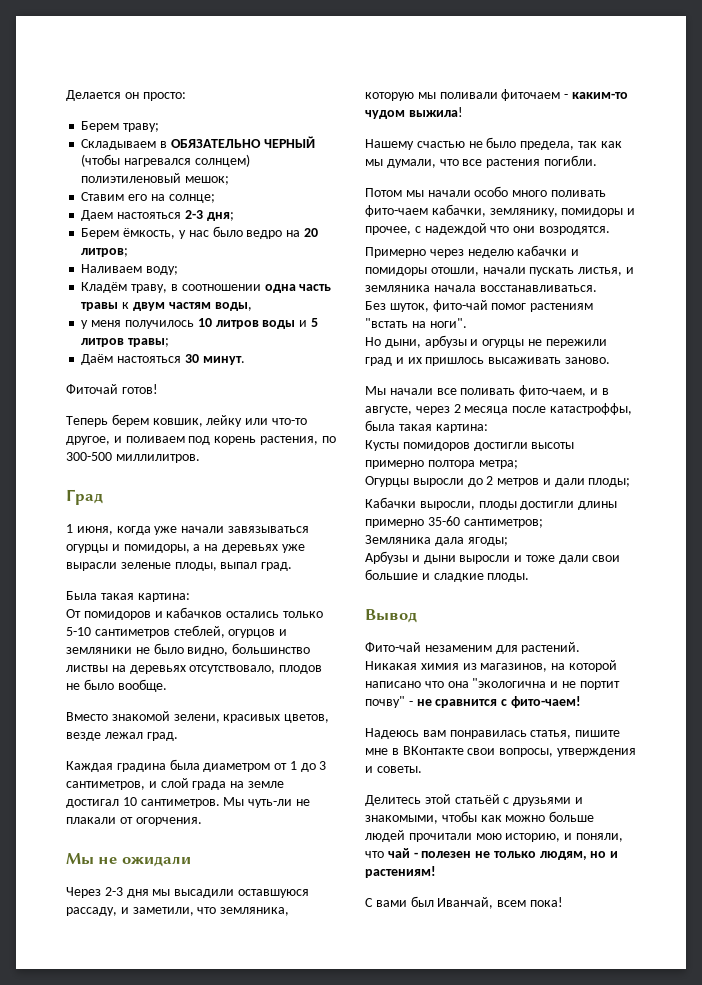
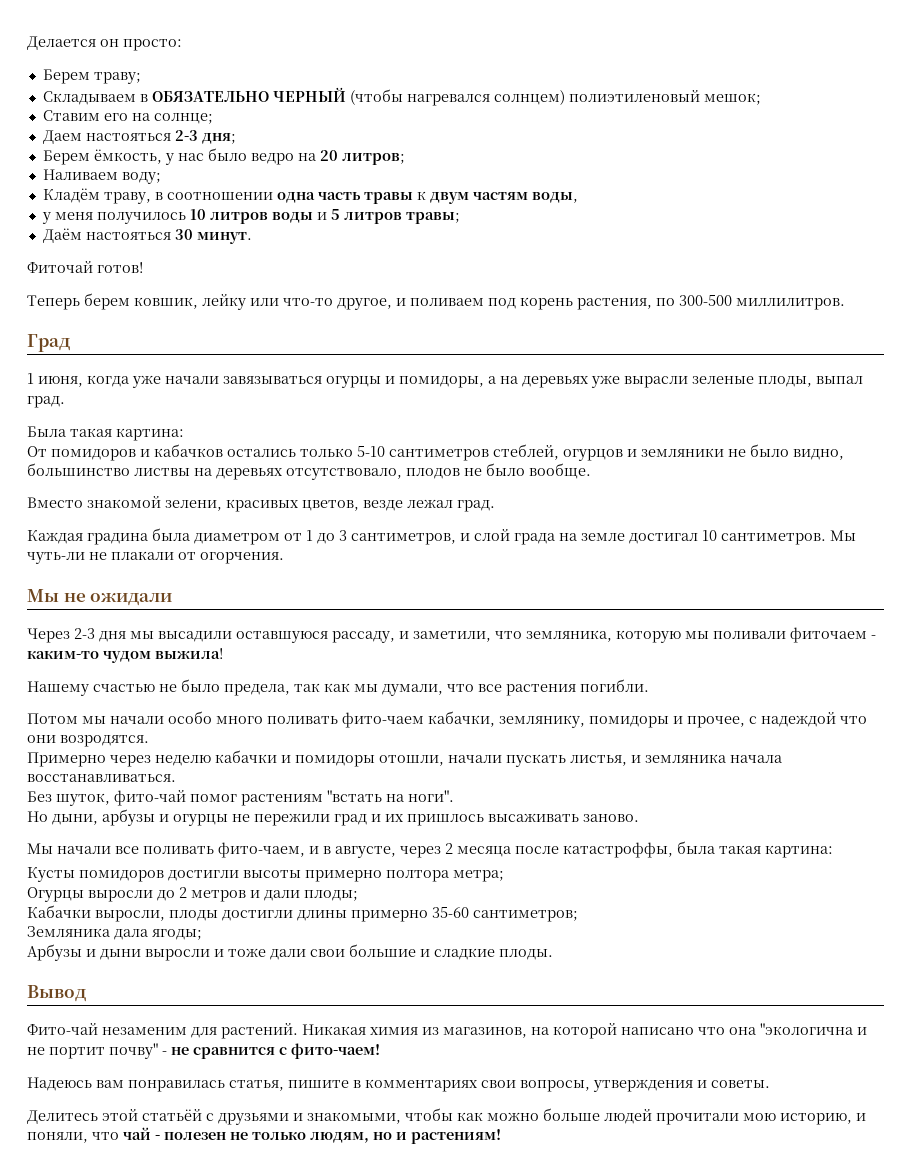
[365,746,464,755] мне в ВКонтакте -> [353,1079,478,1092] в комментариях
[365,896,563,909] // С вами был Иванчай, всем пока! -> (501, 1136) none

